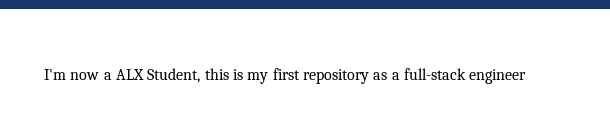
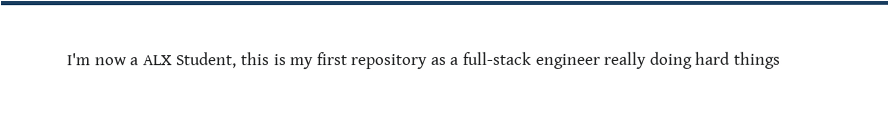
(527, 76) none -> [603,51,782,69] really doing hard things

